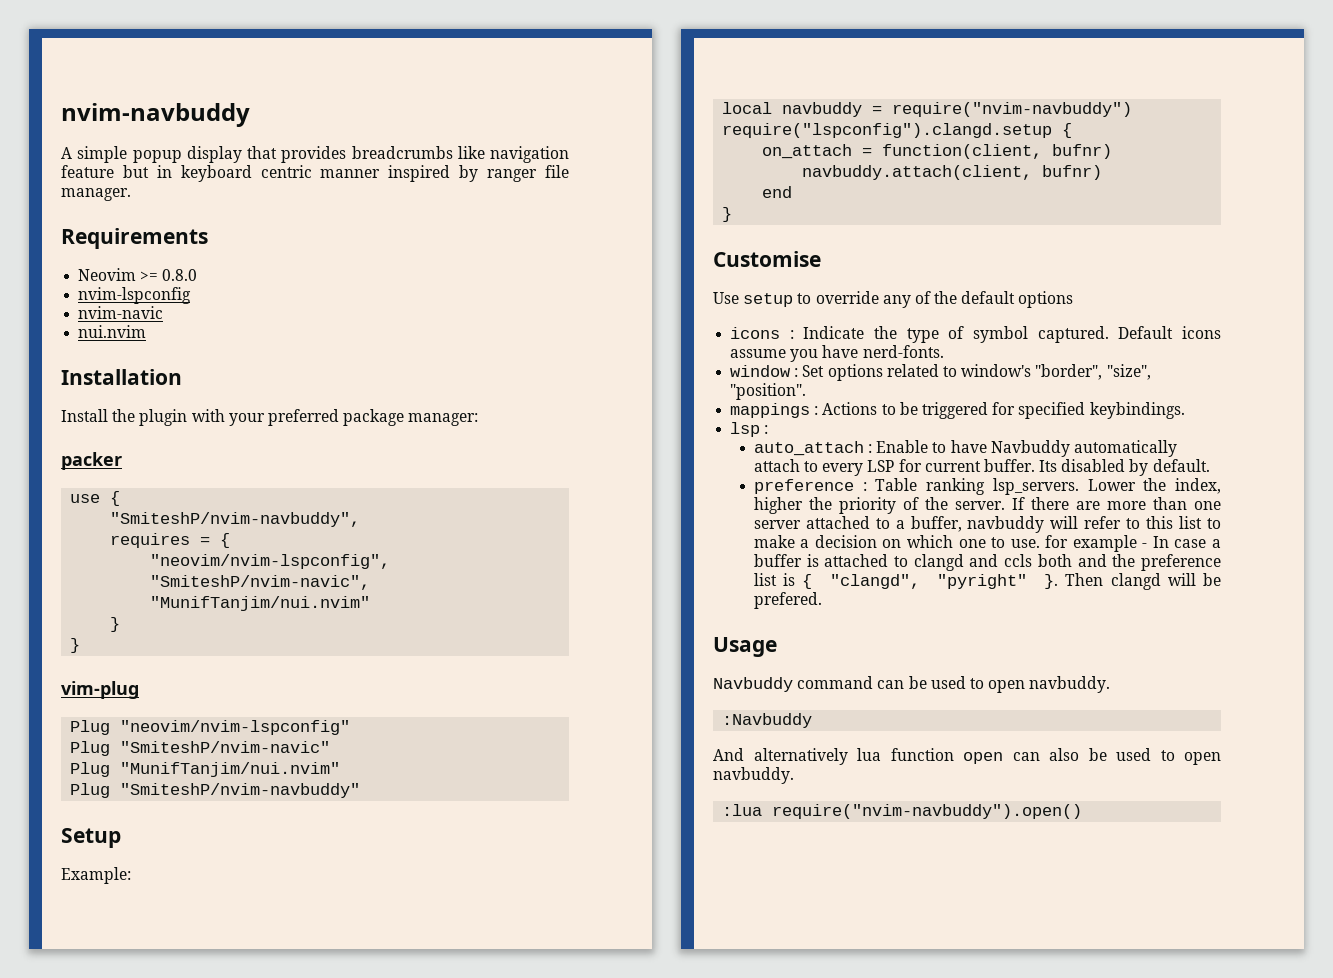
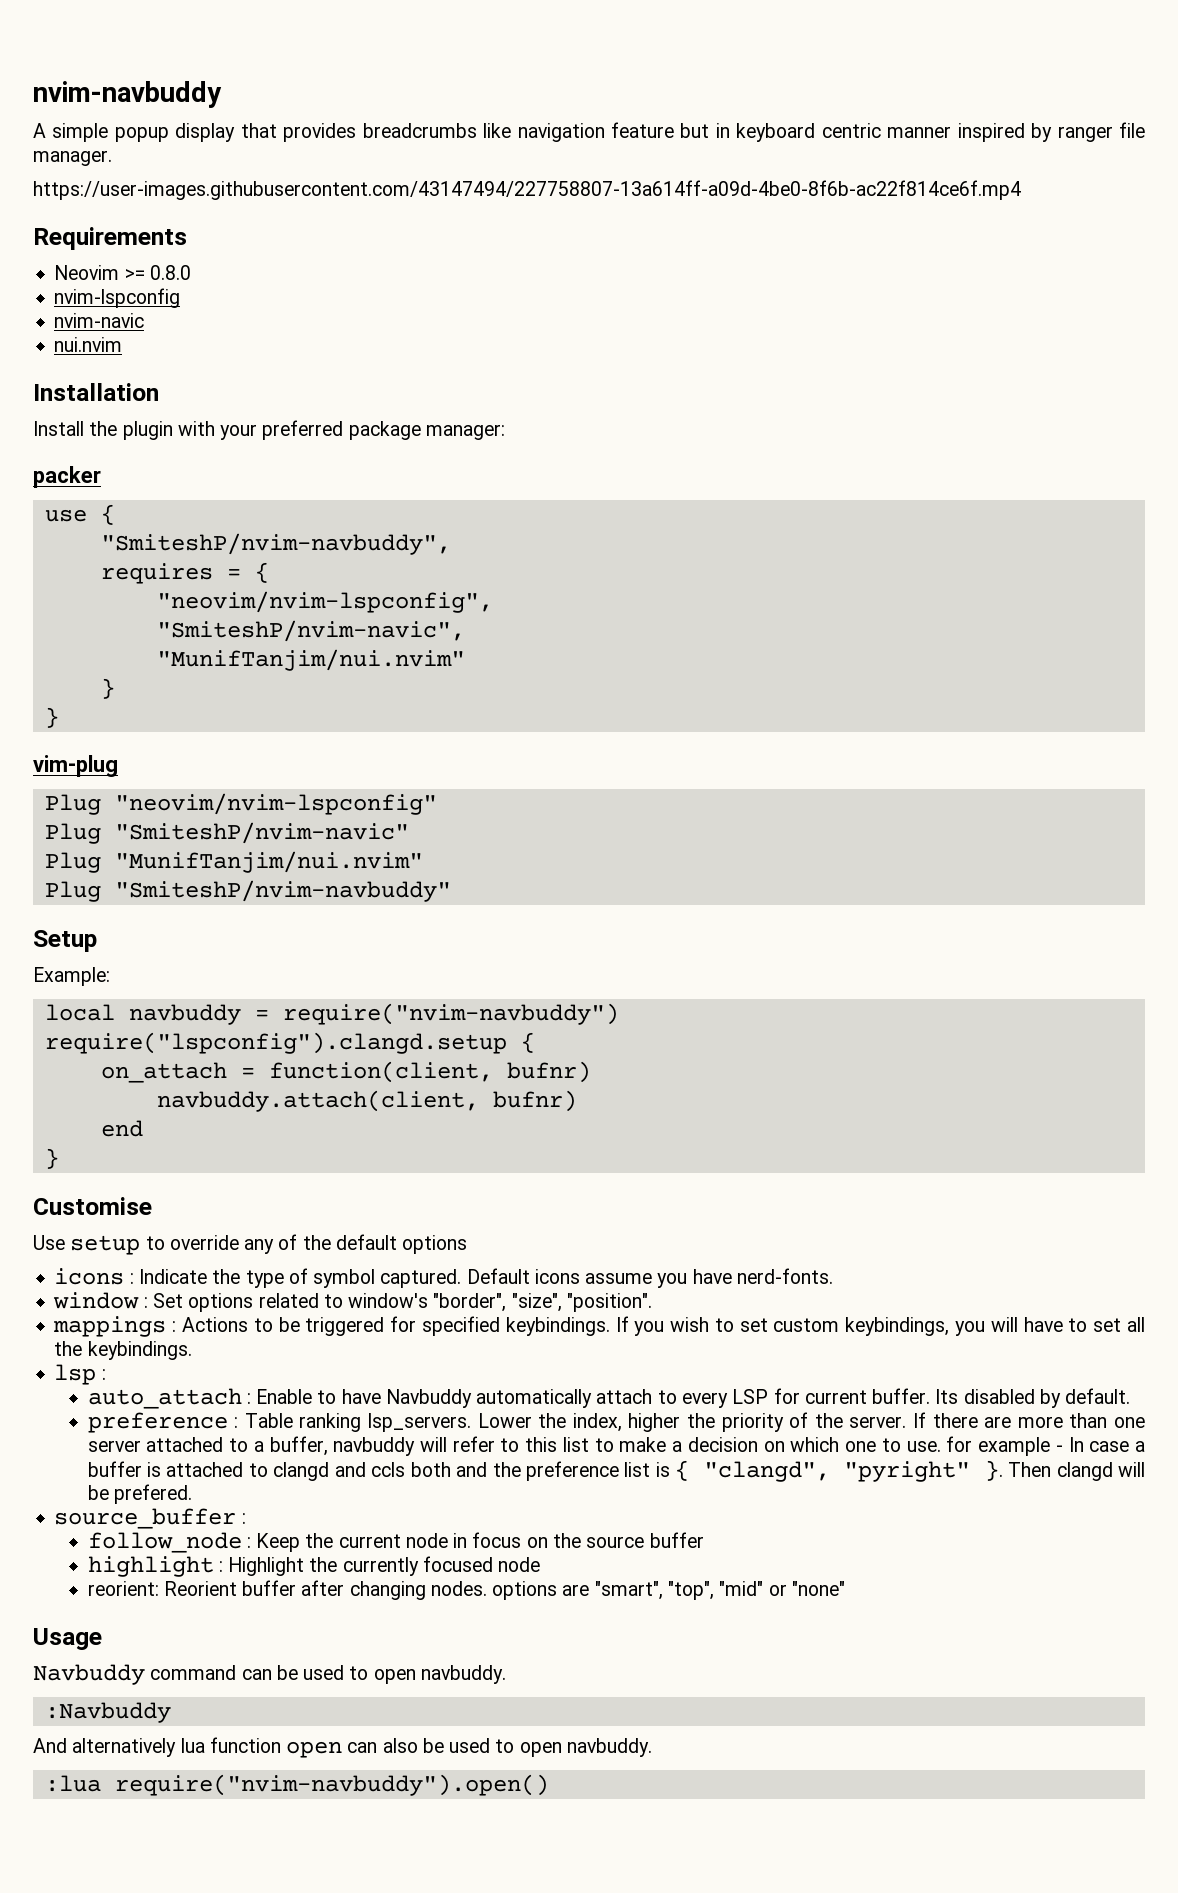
(131, 194) none -> [33,180,1021,200] // https://user-images.githubusercontent.com/43147494/227758807-13a614ff-a09d-4be0-8f6b-ac22f814ce6f.mp4
(1185, 410) none -> [615,1316,1145,1336] [54,1341,192,1360] If you wish to set custom keybindings, you will have to set all the keybindings.
(822, 600) none -> [54,1508,246,1529] [87,1532,704,1553] [87,1556,541,1577] [87,1580,845,1600] // source_buffer : // follow_node : Keep the current node in focus on the source buffer // highlight : Highlight the currently focused node // reorient: Reorient buffer after changing nodes. options are "smart", "top", "mid" or "none"

